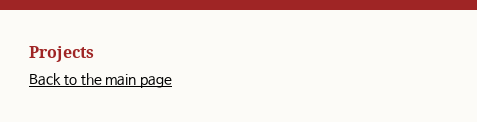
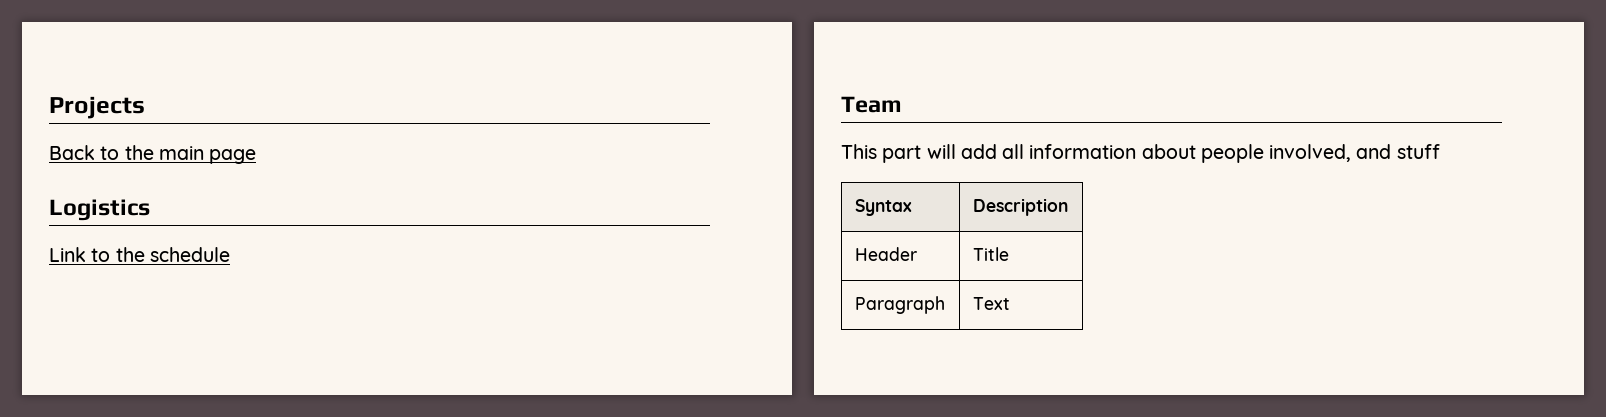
(173, 82) none -> [49,199,150,221] [49,247,230,262] [841,96,902,113] [841,144,1440,163] [854,199,912,216] [972,198,1068,216] [854,247,917,261] [972,247,1009,261] [854,296,945,314] [972,297,1010,310] // Logistics // Link to the schedule // Team // This part will add all information about people involved, and stuff // Syntax | Description // Header | Title // Paragraph | Text

